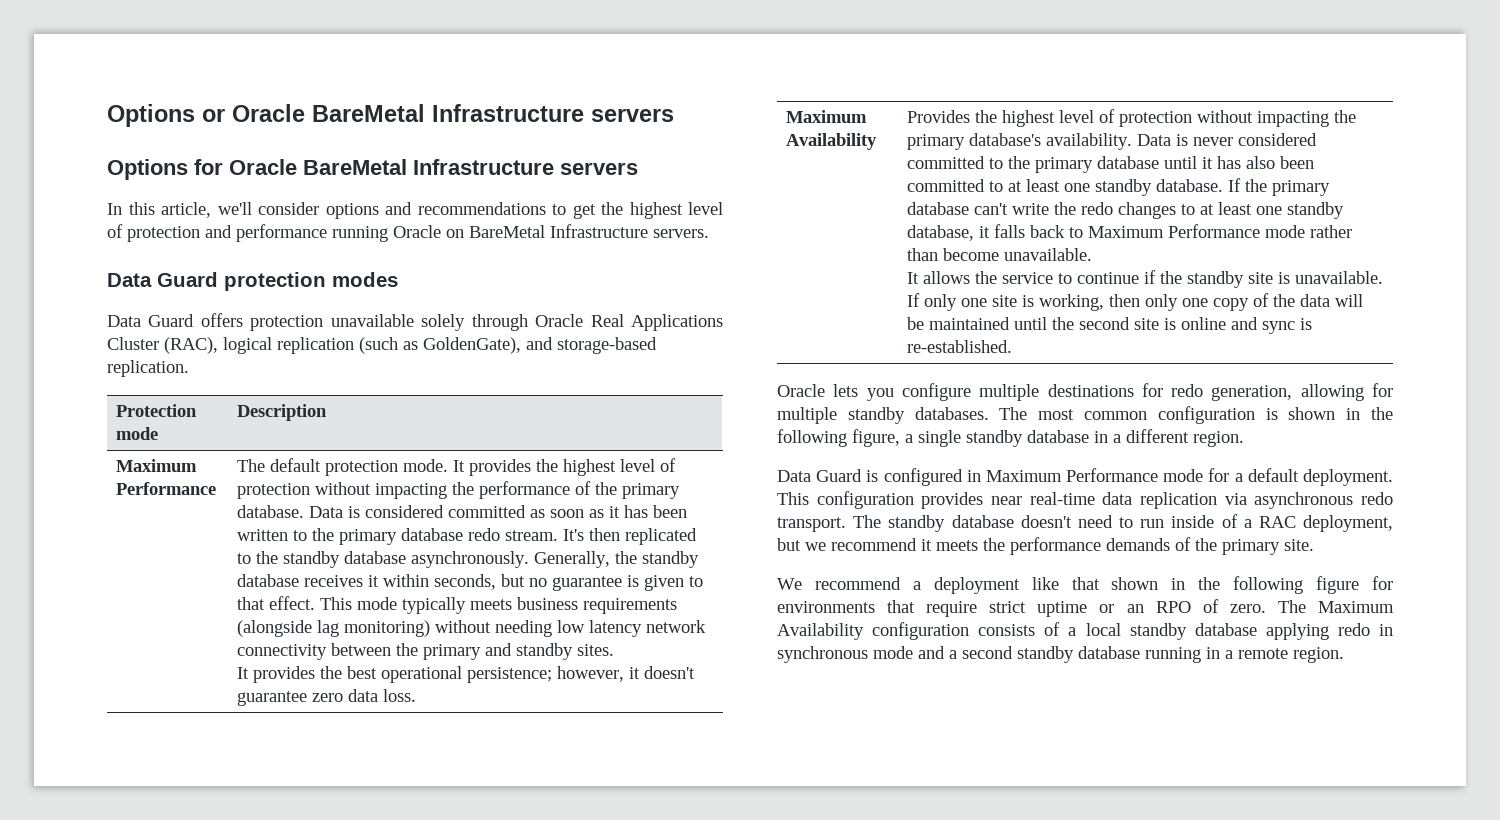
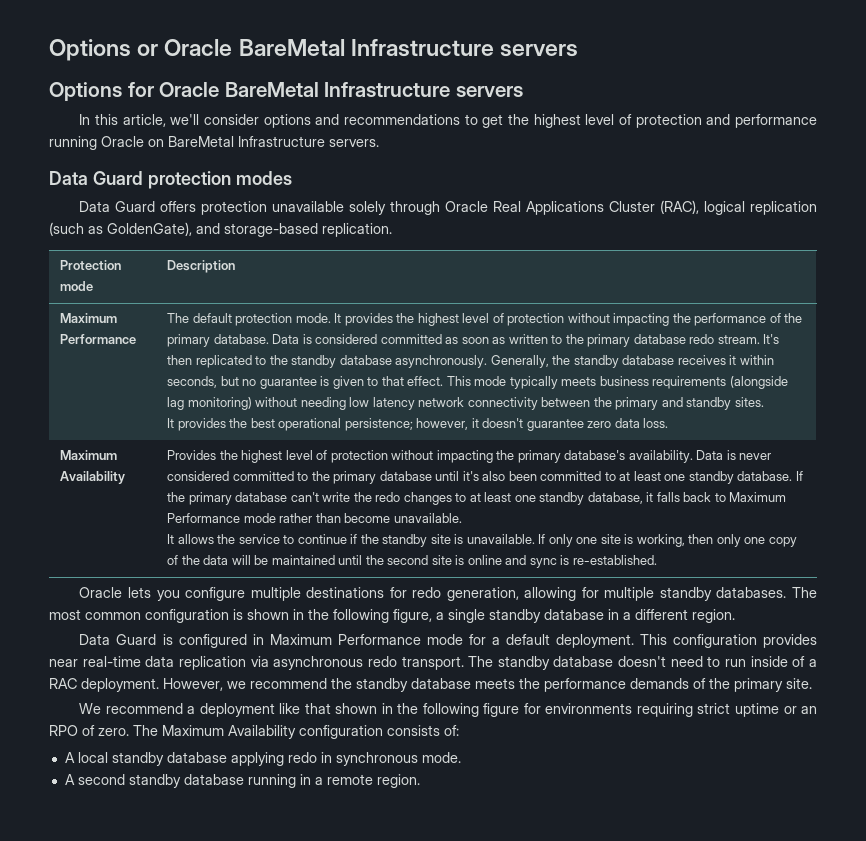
[608,505,687,518] it has been -> (506, 340) none
[1201,156,1241,169] it has -> [462,471,479,481] it's
[1303,515,1393,532] [777,538,932,551] deployment, but we recommend it -> [81,678,471,692] deployment. However, we recommend the standby database
[887,600,978,617] that require -> [636,703,693,717] requiring
[1044,622,1077,636] of a -> [444,725,459,736] [64,752,75,763] of: // A
[873,646,957,659] mode and a -> [421,752,461,763] [64,774,75,785] mode. // A

